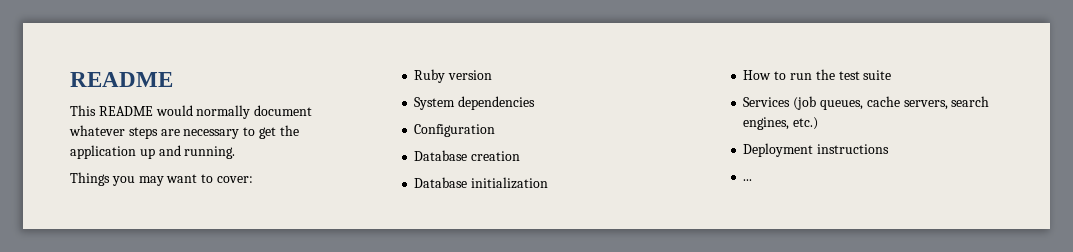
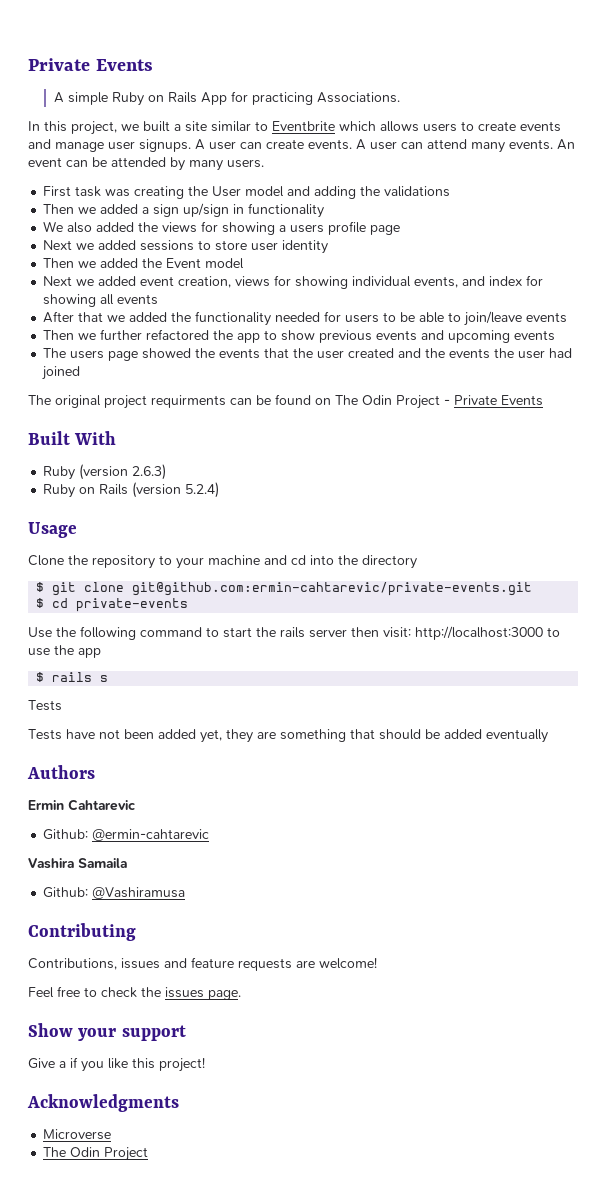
[70,72,173,87] [70,105,313,119] [69,125,299,139] [70,145,236,159] [70,172,253,186] [414,69,493,83] [414,96,536,110] [414,124,496,137] [414,150,521,161] [414,177,549,189] [743,69,892,80] [743,96,990,110] [743,117,819,130] [743,143,890,157] [743,179,753,181] README // This README would normally document whatever steps are necessary to get the application up and running. // Things you may want to cover: // Ruby version // System dependencies // Configuration // Database creation // Database initialization // How to run the test suite // Services (job queues, cache servers, search engines, etc.) // Deployment instructions // ... -> [28,58,153,71] [53,91,400,106] [28,121,561,135] [28,139,575,153] [28,157,264,171] [43,186,451,199] [43,203,325,218] [43,221,401,235] [43,240,329,254] [43,258,245,269] [43,275,544,289] [43,294,159,307] [43,311,568,326] [43,329,556,343] [43,348,573,361] [42,366,81,380] [28,394,543,409] [28,431,117,445] [43,464,167,480] [43,482,220,498] [28,522,77,538] [28,555,417,569] [36,582,533,596] [36,598,189,612] [28,626,560,640] [28,645,101,658] [36,672,109,682] [28,700,62,711] [28,729,548,743] [27,765,95,779] [28,799,136,811] [43,829,210,841] [28,858,127,869] [43,887,186,899] [28,923,136,941] [28,957,377,971] [28,986,241,1000] [28,1023,186,1041] [28,1057,205,1072] [27,1094,179,1112] [43,1129,112,1140] [43,1147,149,1161] Private Events // A simple Ruby on Rails App for practicing Associations. // In this project, we built a site similar to Eventbrite which allows users to create events and manage user signups. A user can create events. A user can attend many events. An event can be attended by many users. // First task was creating the User model and adding the validations // Then we added a sign up/sign in functionality // We also added the views for showing a users profile page // Next we added sessions to store user identity // Then we added the Event model // Next we added event creation, views for showing individual events, and index for showing all events // After that we added the functionality needed for users to be able to join/leave events // Then we further refactored the app to show previous events and upcoming events // The users page showed the events that the user created and the events the user had joined // The original project requirments can be found on The Odin Project - Private Events // Built With // Ruby (version 2.6.3) // Ruby on Rails (version 5.2.4) // Usage // Clone the repository to your machine and cd into the directory // $ git clone git@github.com:ermin-cahtarevic/private-events.git // $ cd private-events // Use the following command to start the rails server then visit: http://localhost:3000 to use the app // $ rails s // Tests // Tests have not been added yet, they are something that should be added eventually // Authors // Ermin Cahtarevic // Github: @ermin-cahtarevic // Vashira Samaila // Github: @Vashiramusa // Contributing // Contributions, issues and feature requests are welcome! // Feel free to check the issues page. // Show your support // Give a if you like this project! // Acknowledgments // Microverse // The Odin Project

